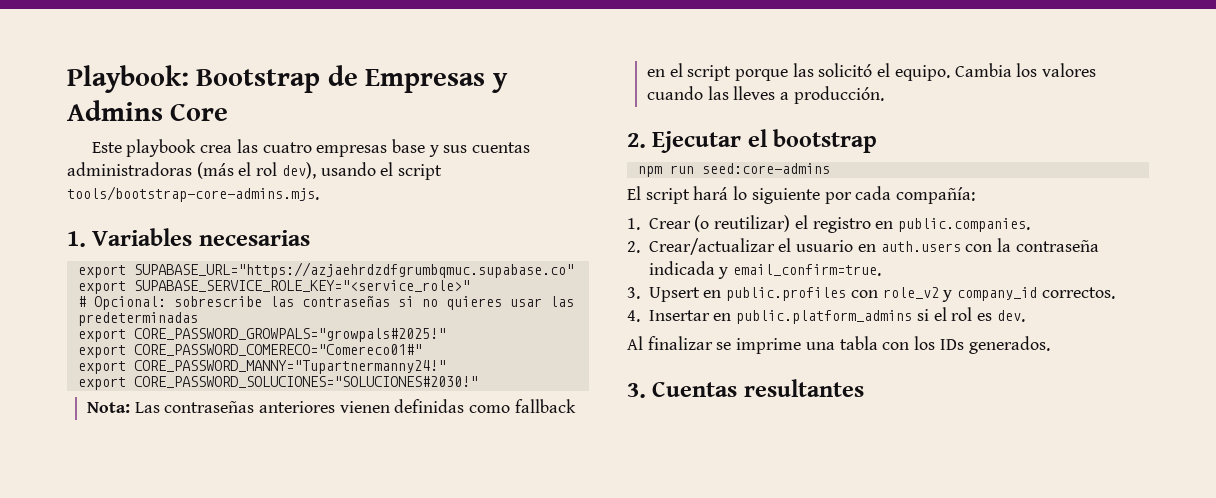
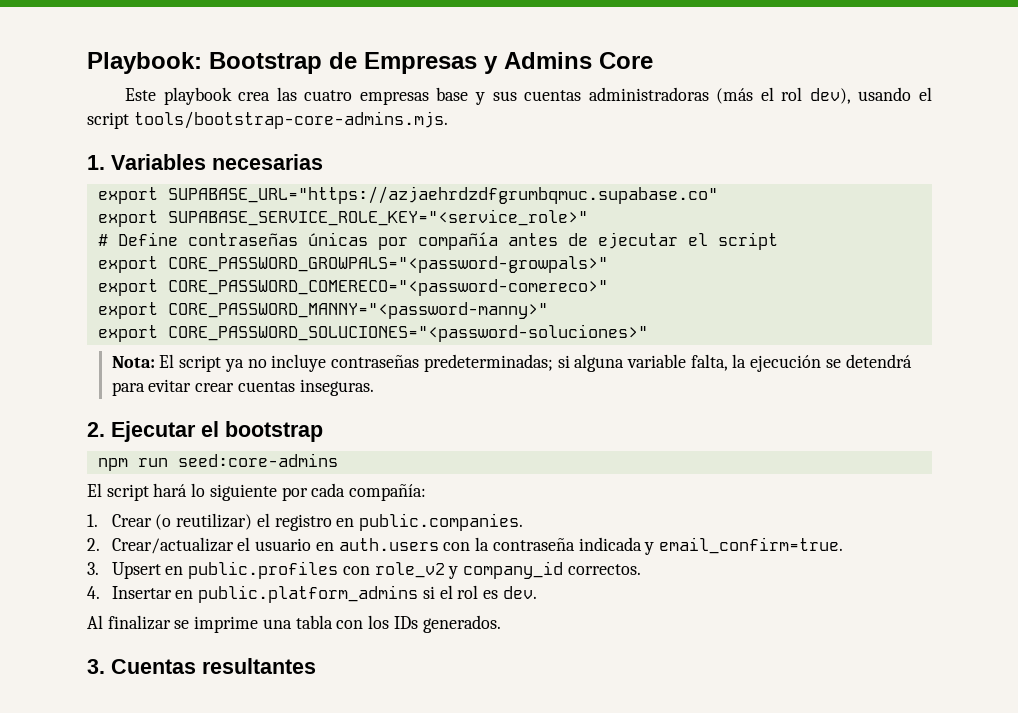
[93,296,574,310] [77,312,198,326] [77,328,446,342] [77,344,422,358] [77,360,446,374] [77,376,478,390] Opcional: sobrescribe las contraseñas si no quieres usar las predeterminadas // export CORE_PASSWORD_GROWPALS="growpals#2025!" // export CORE_PASSWORD_COMERECO="Comereco01#" // export CORE_PASSWORD_MANNY="Tupartnermanny24!" // export CORE_PASSWORD_SOLUCIONES="SOLUCIONES#2030!" -> [117,232,778,250] [97,256,608,273] [97,279,608,296] [97,302,548,319] [97,324,648,342] Define contraseñas únicas por compañía antes de ejecutar el script // export CORE_PASSWORD_GROWPALS="<password-growpals>" // export CORE_PASSWORD_COMERECO="<password-comereco>" // export CORE_PASSWORD_MANNY="<password-manny>" // export CORE_PASSWORD_SOLUCIONES="<password-soluciones>"
[134,399,576,413] [646,63,1097,81] [646,86,884,104] Las contraseñas anteriores vienen definidas como fallback en el script porque las solicitó el equipo. Cambia los valores cuando las lleves a producción. -> [159,354,912,372] [111,379,374,396] El script ya no incluye contraseñas predeterminadas; si alguna variable falta, la ejecución se detendrá para evitar crear cuentas inseguras.

